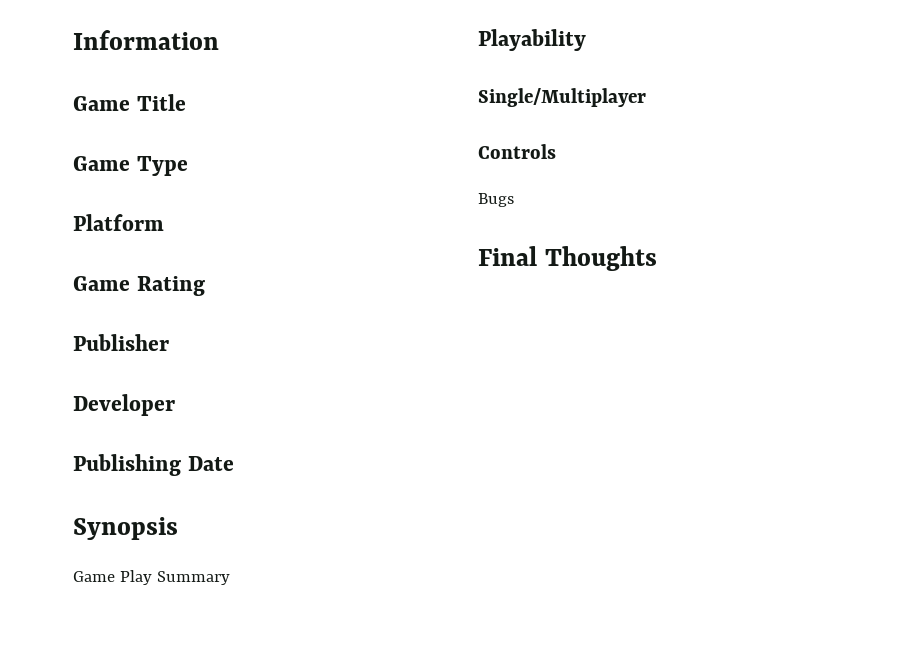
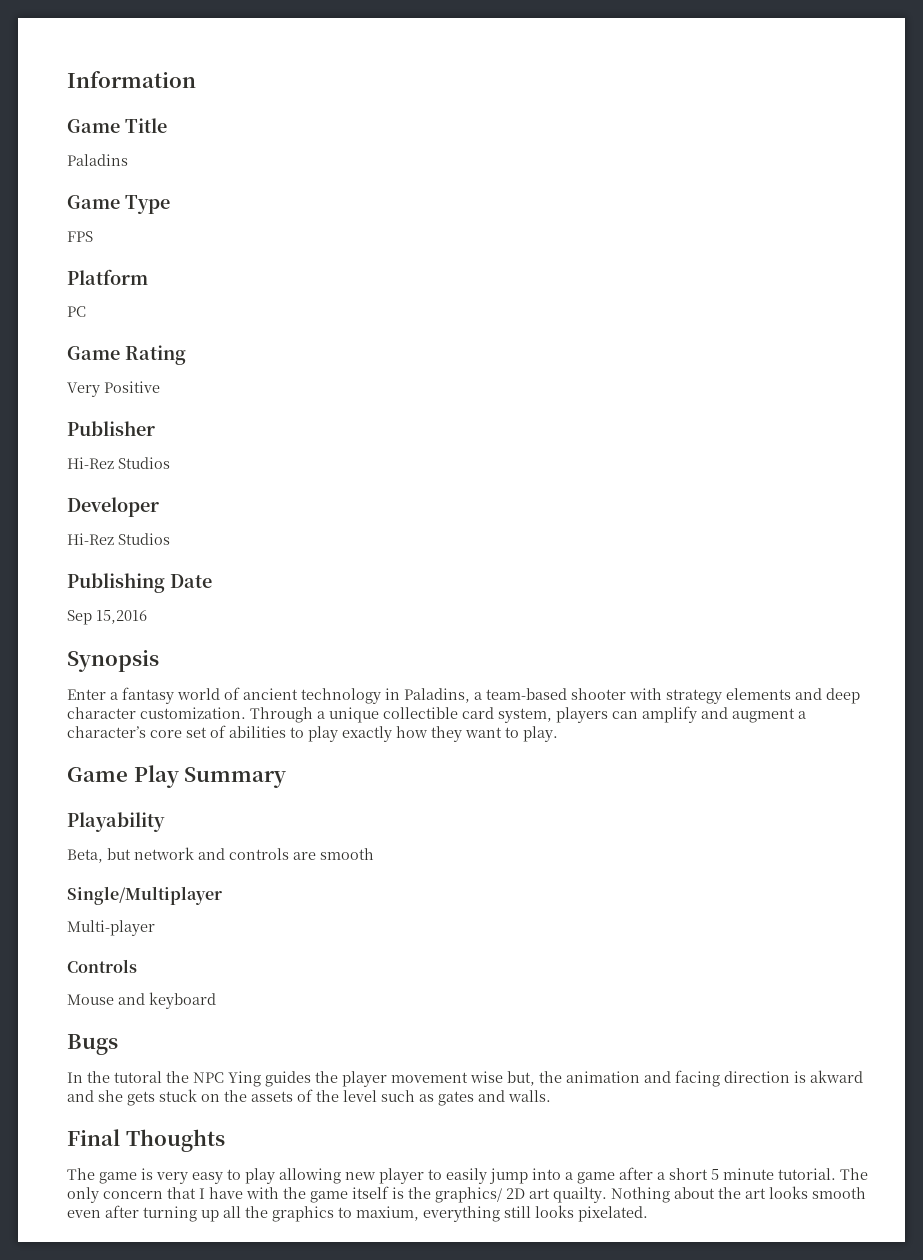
(186, 102) none -> [67,154,128,166] // Paladins
(188, 166) none -> [67,231,93,242] // FPS
(164, 222) none -> [67,306,86,317] // PC
(205, 286) none -> [67,381,160,397] // Very Positive
(169, 342) none -> [67,457,170,469] // Hi-Rez Studios
(175, 405) none -> [67,533,170,545] // Hi-Rez Studios
(234, 463) none -> [67,610,147,625] // Sep 15,2016
[73,570,230,585] [478,29,586,51] Game Play Summary // Playability -> [67,687,860,704] [67,706,806,723] [67,725,558,742] [67,765,287,788] [67,812,165,832] [67,847,374,863] Enter a fantasy world of ancient technology in Paladins, a team-based shooter with strategy elements and deep character customization. Through a unique collectible card system, players can amplify and augment a character’s core set of abilities to play exactly how they want to play. // Game Play Summary // Playability // Beta, but network and controls are smooth
(646, 97) none -> [67,920,155,936] // Multi-player
[478,193,514,207] [478,246,657,271] Bugs // Final Thoughts -> [67,992,216,1009] [67,1034,118,1055] [67,1070,863,1087] [67,1089,551,1106] [67,1129,225,1152] [67,1167,868,1184] [67,1186,866,1203] [67,1205,648,1222] Mouse and keyboard // Bugs // In the tutoral the NPC Ying guides the player movement wise but, the animation and facing direction is akward and she gets stuck on the assets of the level such as gates and walls. // Final Thoughts // The game is very easy to play allowing new player to easily jump into a game after a short 5 minute tutorial. The only concern that I have with the game itself is the graphics/ 2D art quailty. Nothing about the art looks smooth even after turning up all the graphics to maxium, everything still looks pixelated.

